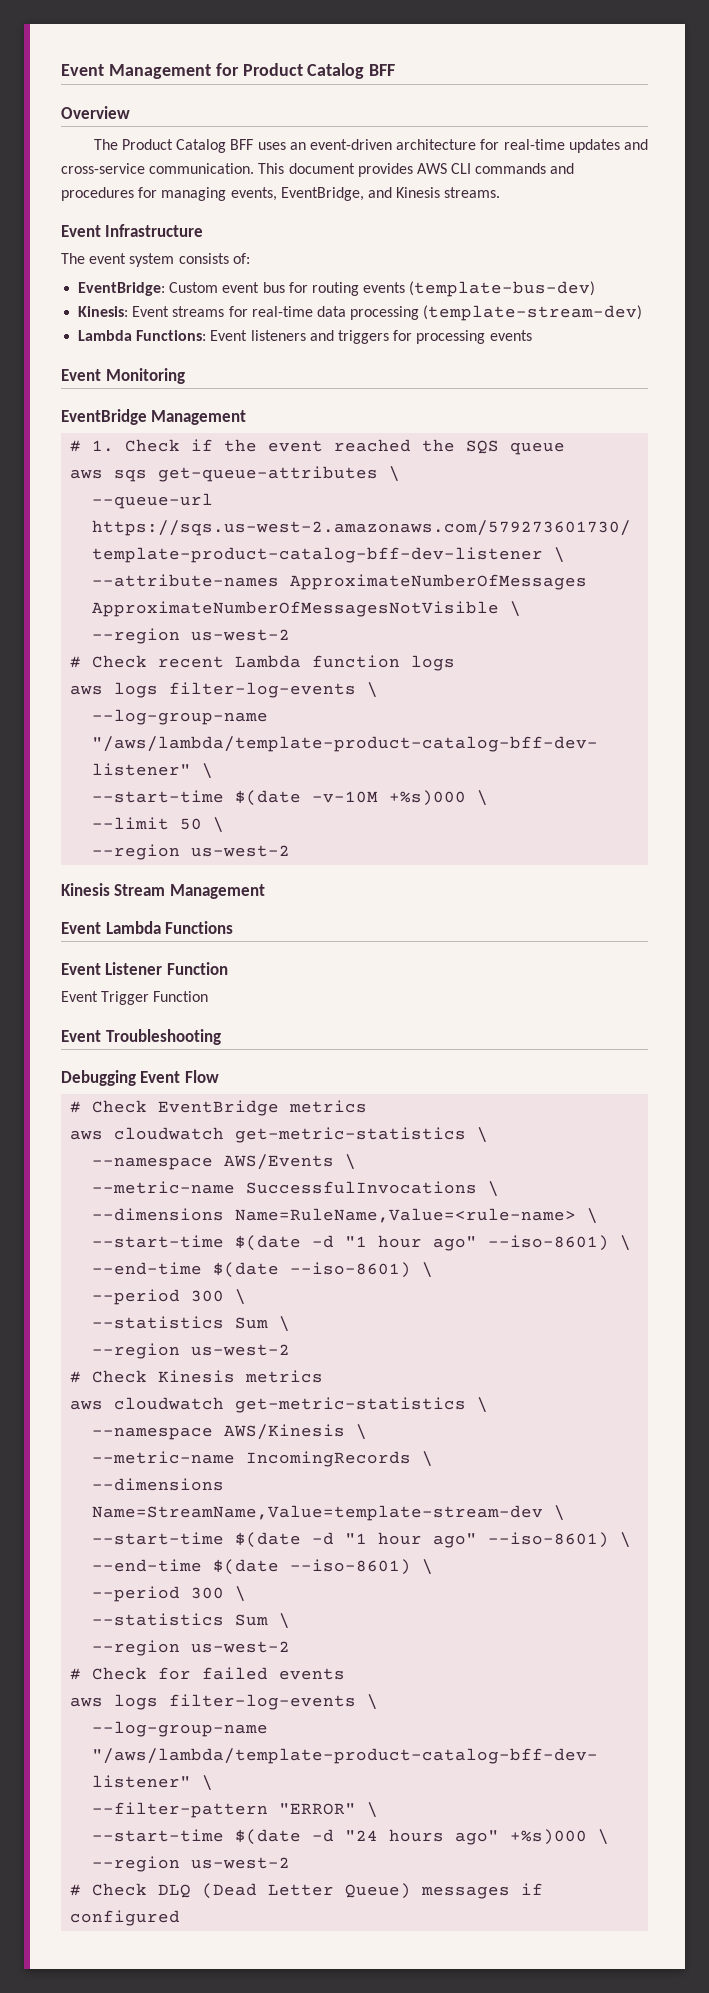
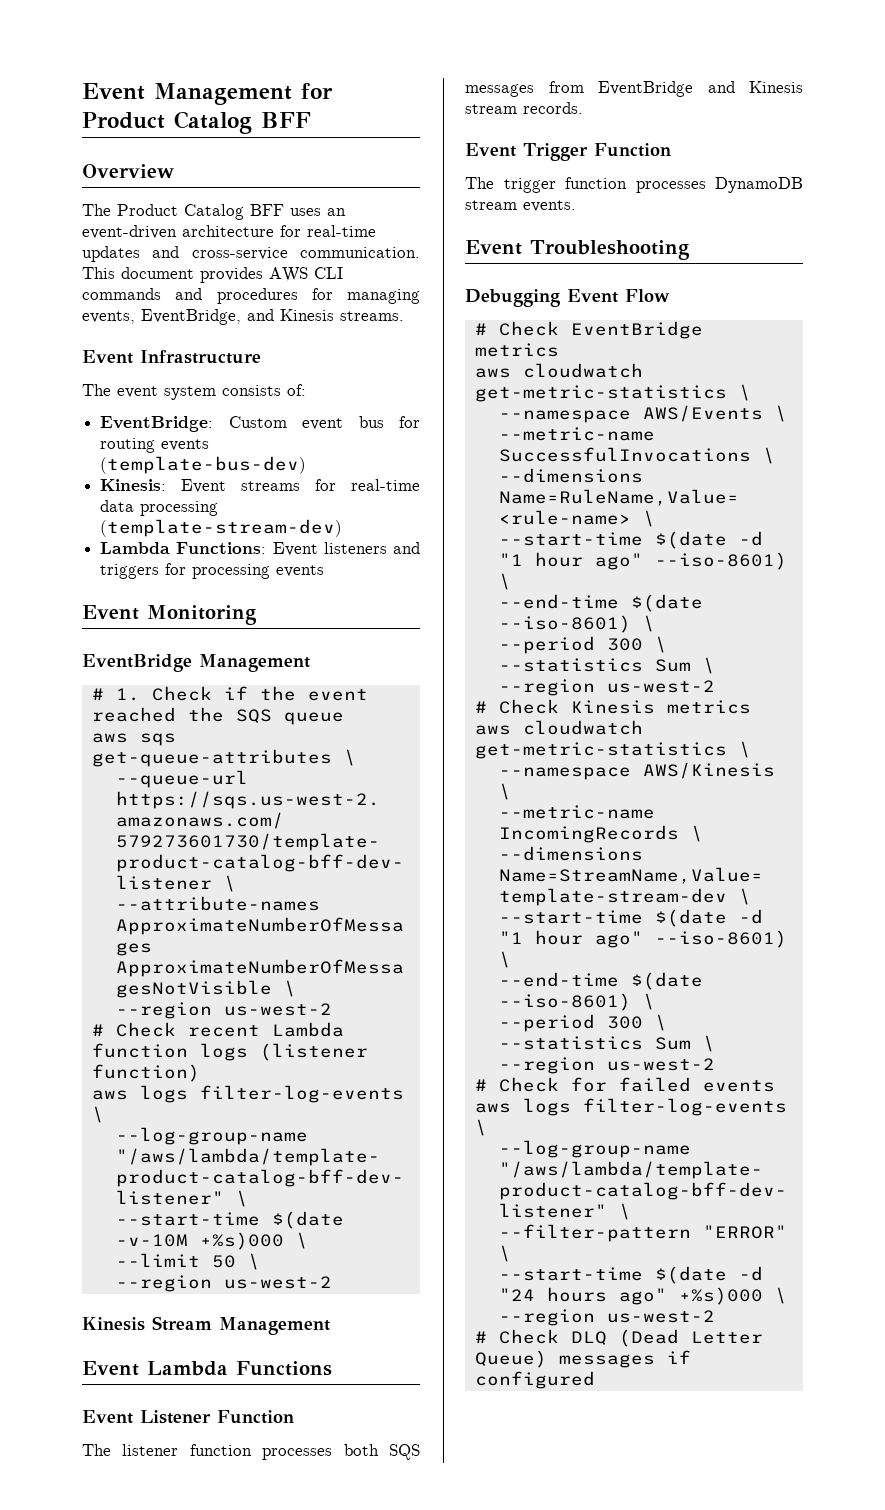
(456, 663) none -> [259,1043,368,1061] [91,1064,200,1082] (listener function)
[61,991,209,1005] Event Trigger Function -> [82,1444,420,1460] [465,81,803,97] [465,102,583,114] [465,143,671,161] [465,177,803,193] [465,200,576,212] The listener function processes both SQS messages from EventBridge and Kinesis stream records. // Event Trigger Function // The trigger function processes DynamoDB stream events.

